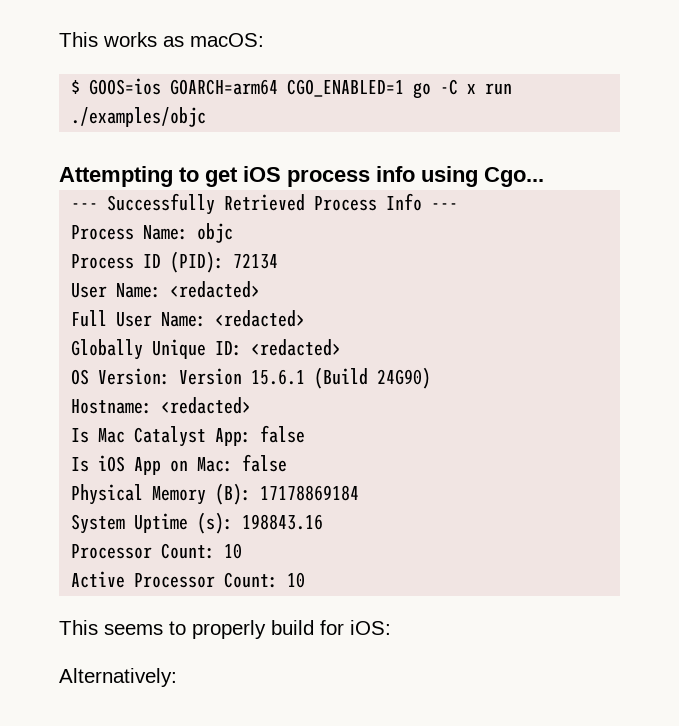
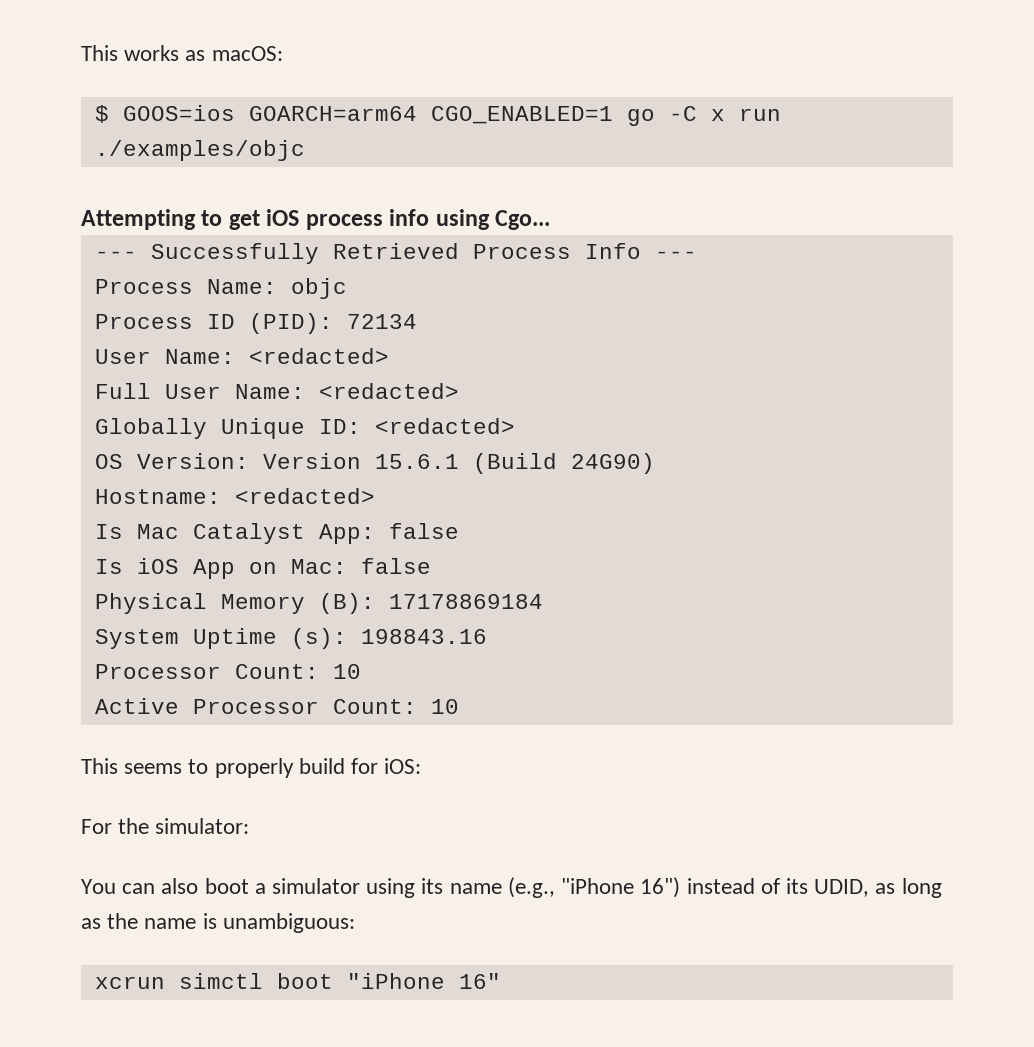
[59,668,177,687] Alternatively: -> [81,818,250,834] [81,877,942,898] [81,913,355,933] [94,973,501,989] For the simulator: // You can also boot a simulator using its name (e.g., "iPhone 16") instead of its UDID, as long as the name is unambiguous: // xcrun simctl boot "iPhone 16"

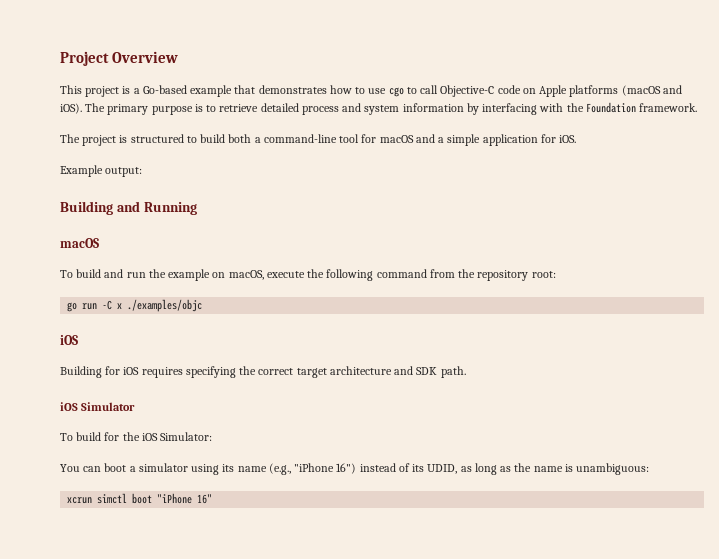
[81,45,283,61] [94,105,655,126] This works as macOS: // $ GOOS=ios GOARCH=arm64 CGO_ENABLED=1 go -> [60,51,179,66] [60,85,682,97] [60,102,698,115] [60,134,577,146] [60,165,143,177] [60,201,197,215] [60,238,99,248] [60,269,556,281] [67,302,98,312] Project Overview // This project is a Go-based example that demonstrates how to use cgo to call Objective-C code on Apple platforms (macOS and iOS). The primary purpose is to retrieve detailed process and system information by interfacing with the Foundation framework. // The project is structured to build both a command-line tool for macOS and a simple application for iOS. // Example output: // Building and Running // macOS // To build and run the example on macOS, execute the following command from the repository root: // go run
[738,108,781,121] run -> (123, 306) none
[81,209,551,230] [94,243,697,264] [94,278,347,299] [94,313,417,334] [94,348,389,364] [94,383,459,399] [94,418,515,439] [94,453,655,474] [94,488,375,504] [94,523,459,544] [94,558,431,579] [94,593,543,614] [94,628,487,649] [94,664,361,679] [94,698,459,714] [81,758,422,778] [81,818,250,834] Attempting to get iOS process info using Cgo... // --- Successfully Retrieved Process Info --- // Process Name: objc // Process ID (PID): 72134 // User Name: <redacted> // Full User Name: <redacted> // Globally Unique ID: <redacted> // OS Version: Version 15.6.1 (Build 24G90) // Hostname: <redacted> // Is Mac Catalyst App: false // Is iOS App on Mac: false // Physical Memory (B): 17178869184 // System Uptime (s): 198843.16 // Processor Count: 10 // Active Processor Count: 10 // This seems to properly build for iOS: // For the simulator: -> [60,335,78,345] [60,366,466,378] [60,402,136,411] [60,432,213,441] iOS // Building for iOS requires specifying the correct target architecture and SDK path. // iOS Simulator // To build for the iOS Simulator:
[161,878,199,894] also -> (102, 469) none

